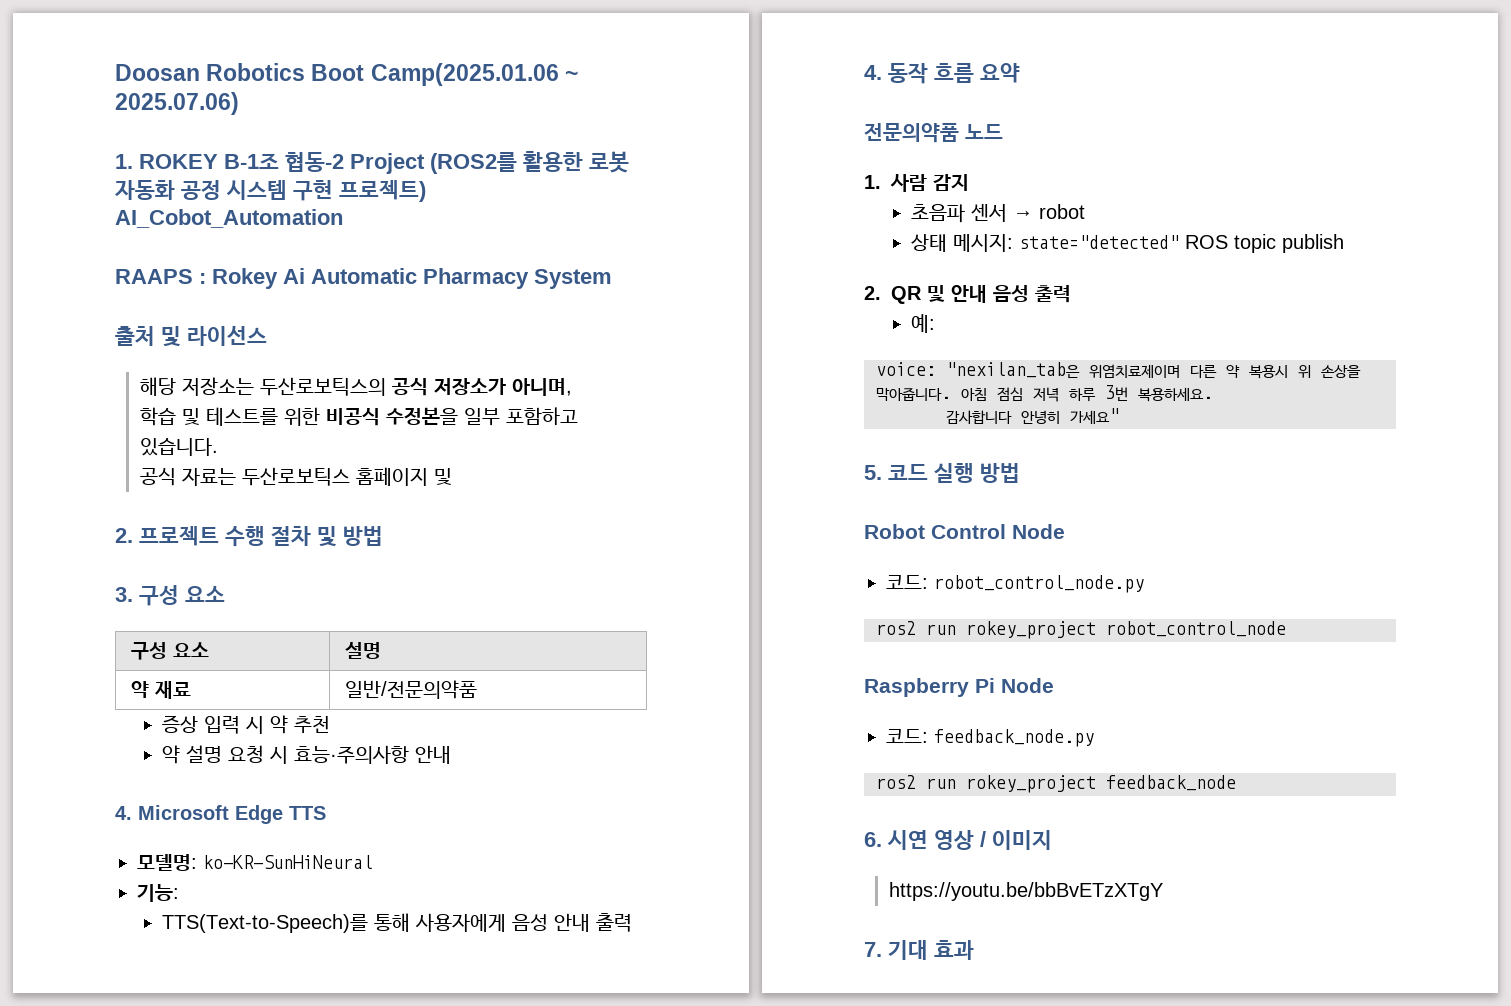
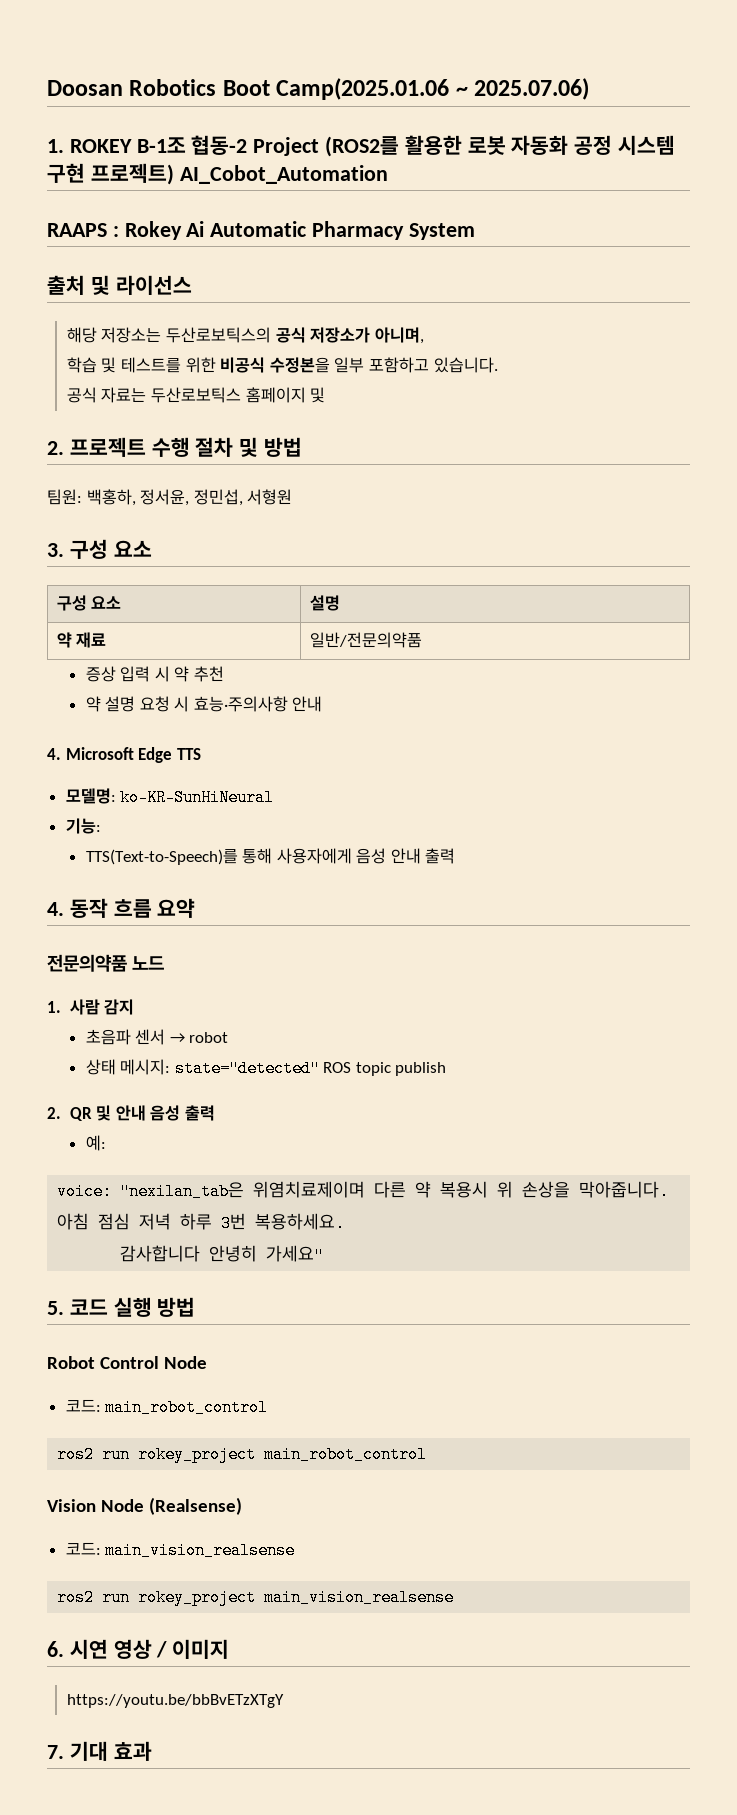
(383, 536) none -> [47,489,293,506] // 팀원: 백홍하, 정서윤, 정민섭, 서형원
[934,575,1144,593] [876,621,1286,639] [864,678,1054,697] [886,729,1094,747] [876,775,1236,793] robot_control_node.py // ros2 run rokey_project robot_control_node // Raspberry Pi Node // 코드: feedback_node.py // ros2 run rokey_project feedback_node -> [105,1399,269,1416] [57,1446,428,1463] [47,1497,243,1515] [65,1542,296,1559] [57,1589,455,1606] main_robot_control // ros2 run rokey_project main_robot_control // Vision Node (Realsense) // 코드: main_vision_realsense // ros2 run rokey_project main_vision_realsense

